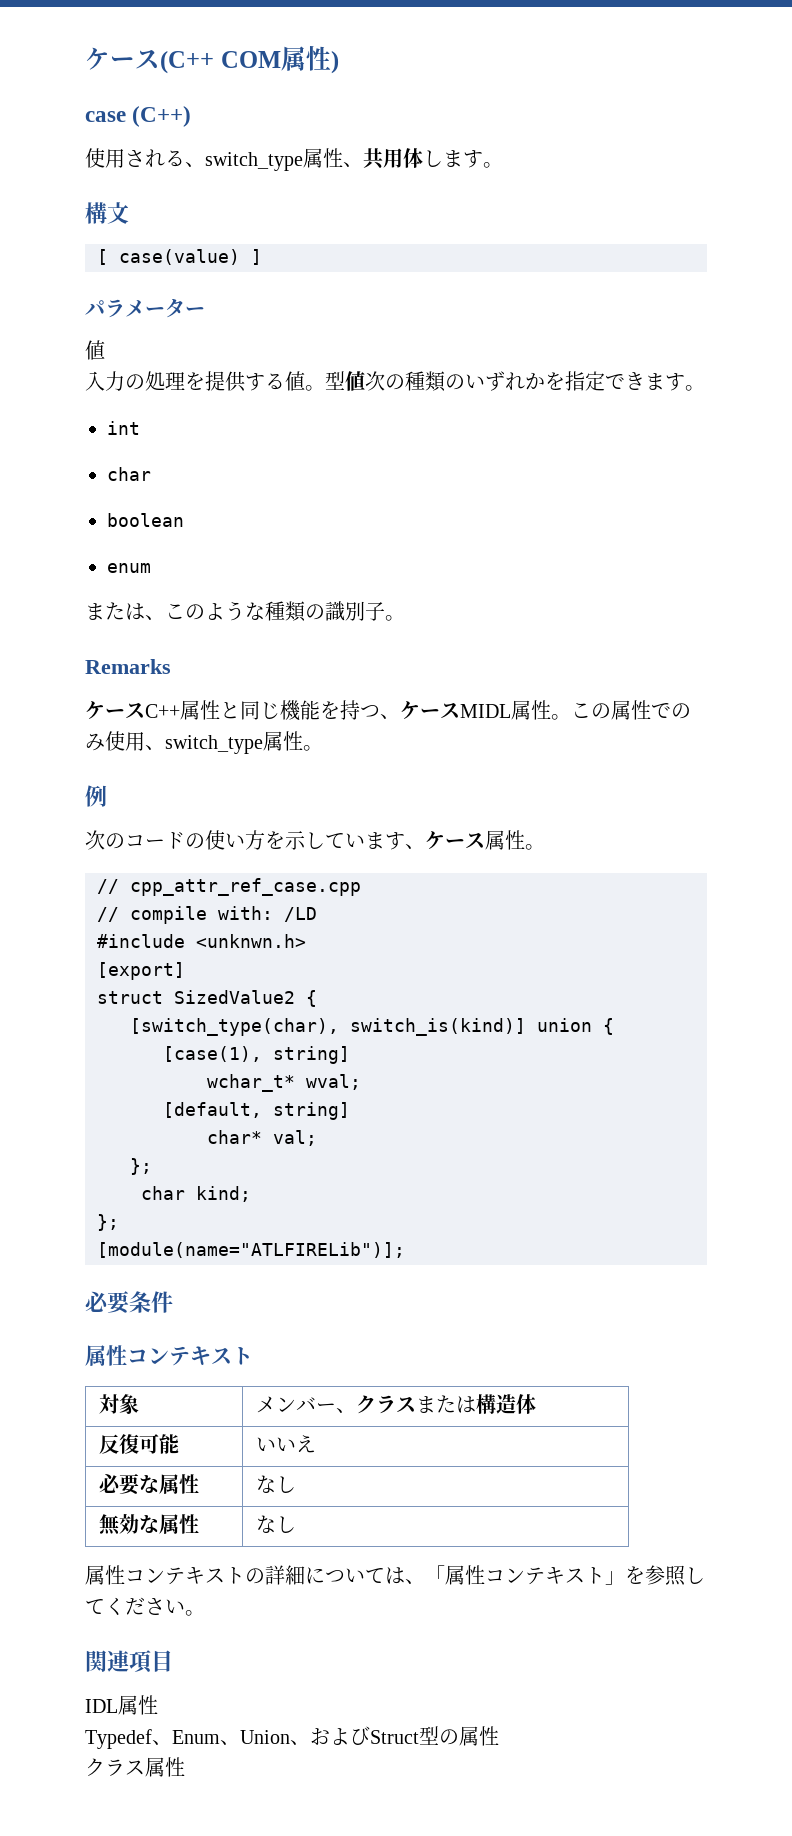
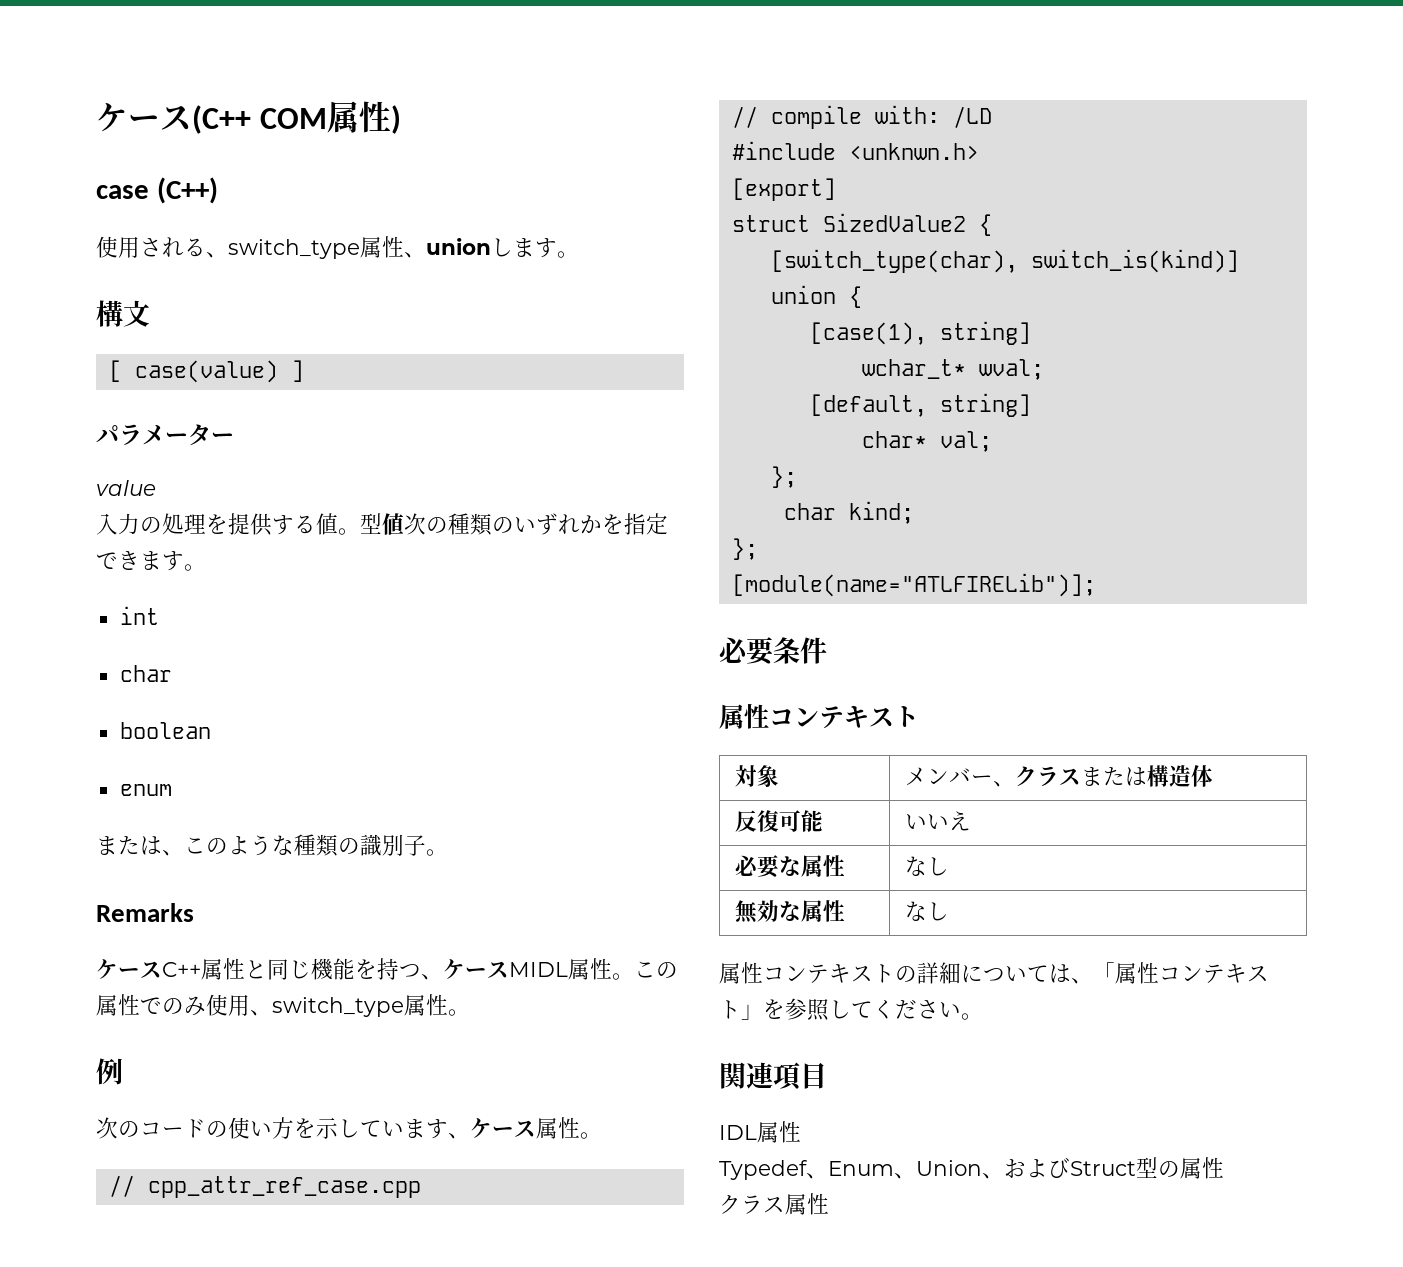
[363,148,423,169] 共用体 -> [426,238,491,255] union
[85,340,105,360] 値 -> [96,480,156,496] value

